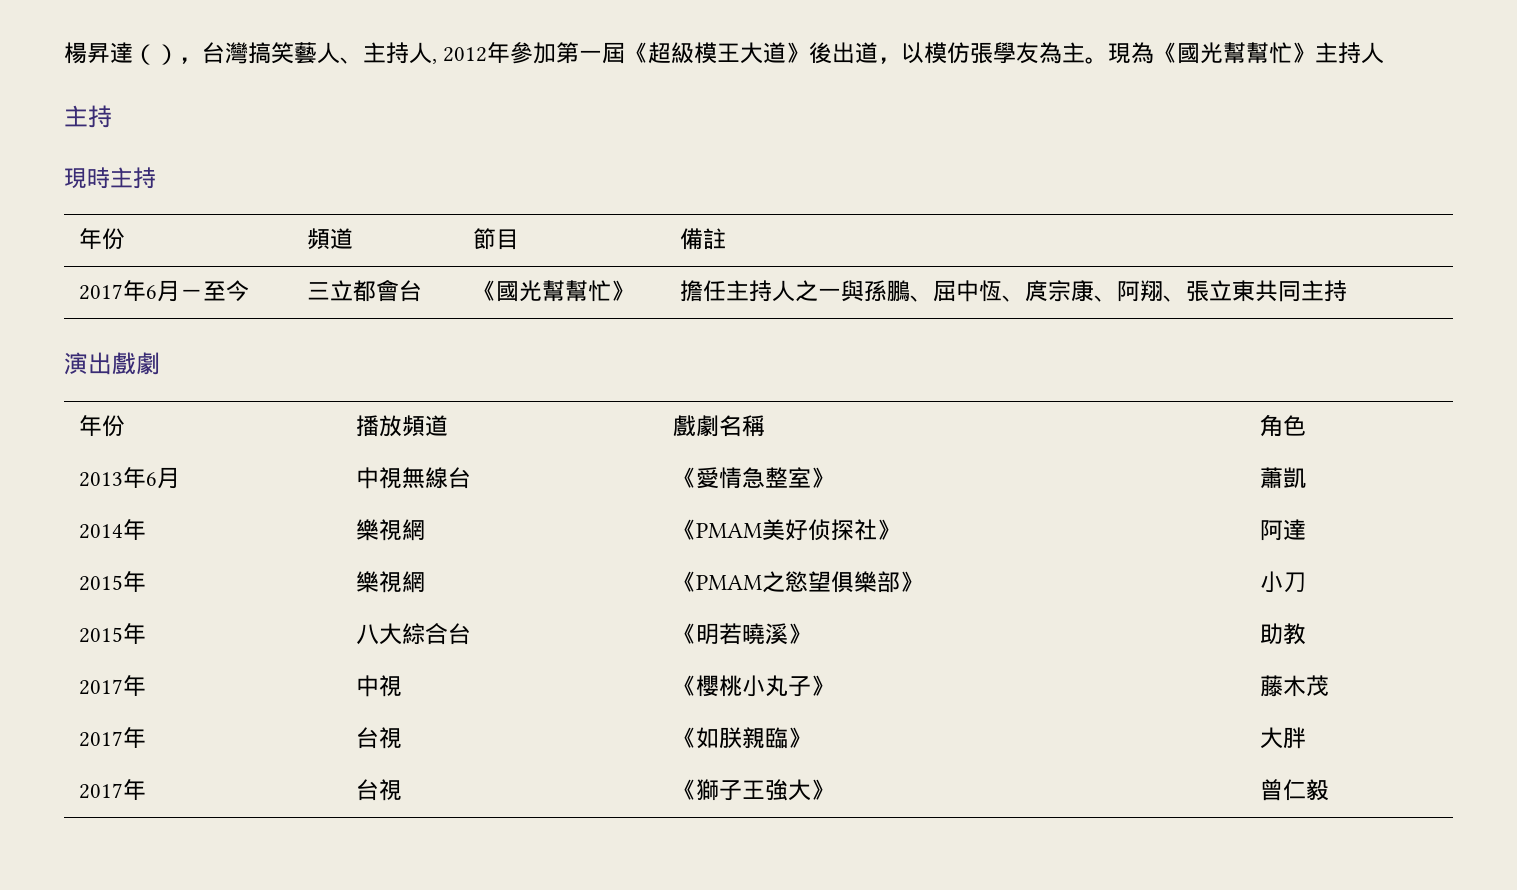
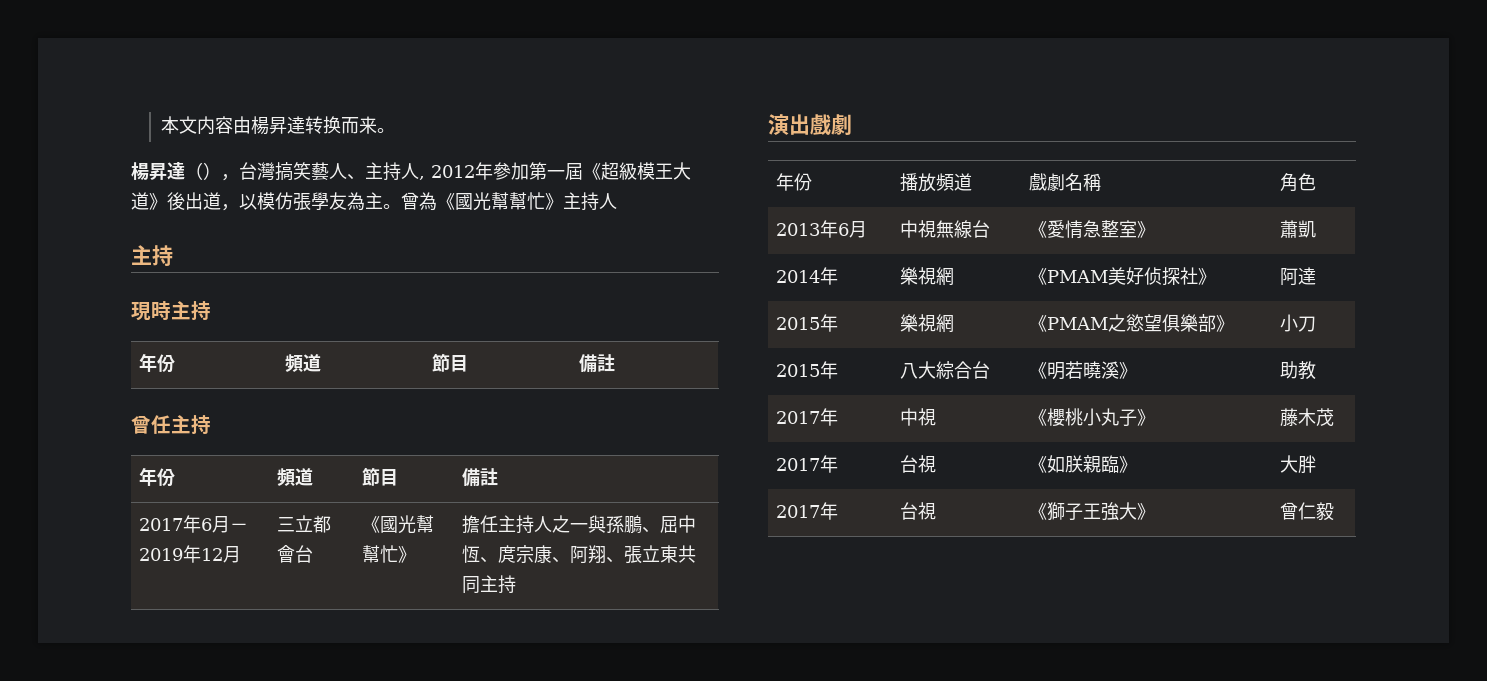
(64, 53) none -> [161,116,396,135] 本文内容由楊昇達转换而来。 //
[1108,43,1132,64] 現 -> [401,192,419,210] 曾
(726, 239) none -> [131,415,211,435] [139,467,176,487] [277,468,314,486] [362,467,399,486] [462,468,499,487] // 曾任主持 // 年份 | 頻道 | 節目 | 備註
[202,280,249,302] 至今 -> [139,545,242,563] 2019年12月

